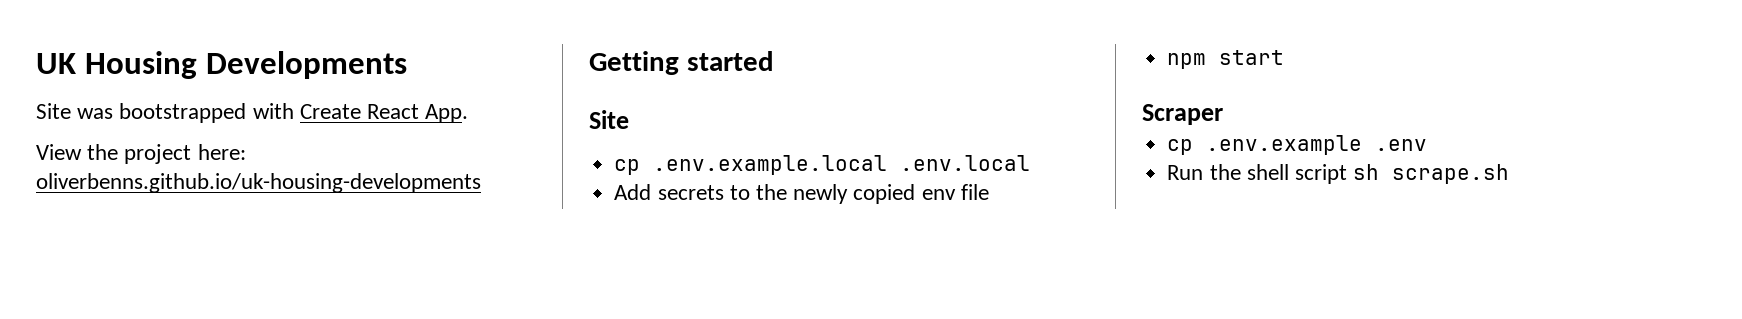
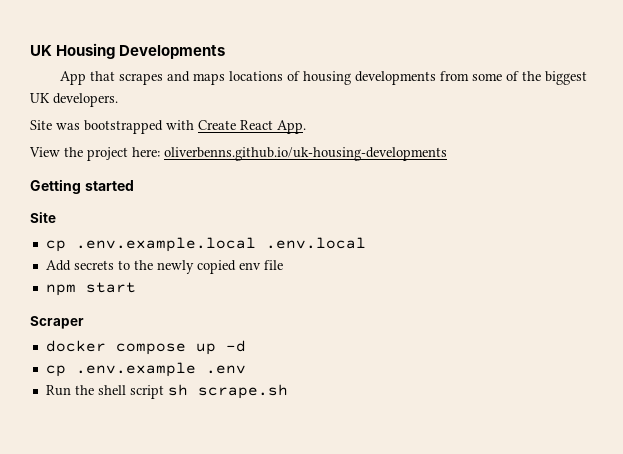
(407, 65) none -> [60,71,588,85] [30,93,118,107] // App that scrapes and maps locations of housing developments from some of the biggest UK developers.
(1223, 114) none -> [45,340,246,355] // docker compose up -d

